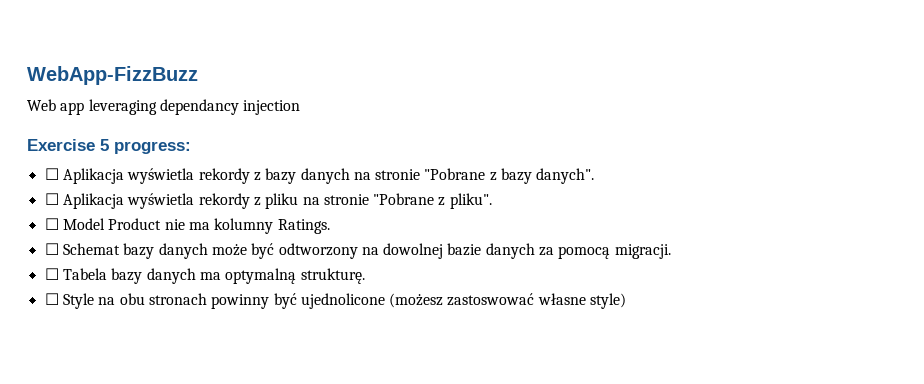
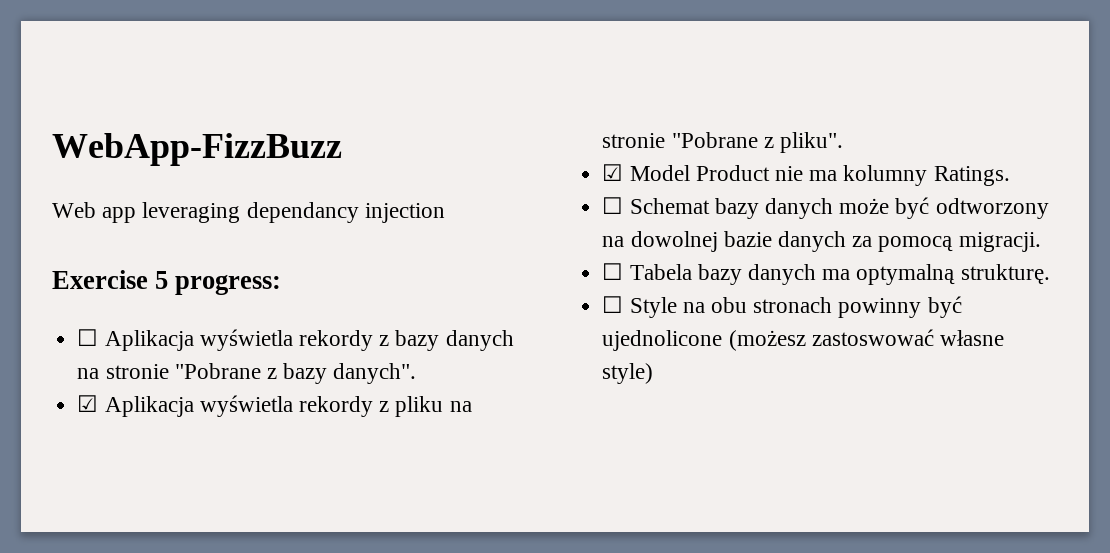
[44,193,59,205] ☐ -> [77,395,99,412] ☑
[44,218,59,230] ☐ -> [602,164,624,181] ☑

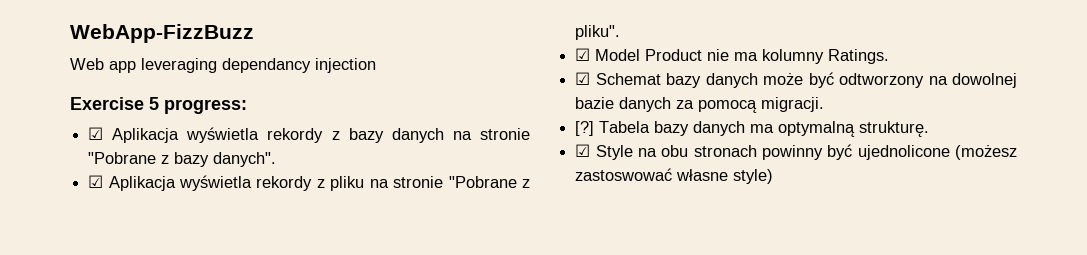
[77,329,99,346] ☐ -> [88,127,104,140] ☑
[602,197,624,214] ☐ -> [575,72,591,85] ☑
[602,263,624,280] ☐ -> [575,121,595,136] [?]
[602,296,624,313] ☐ -> [575,144,591,157] ☑

